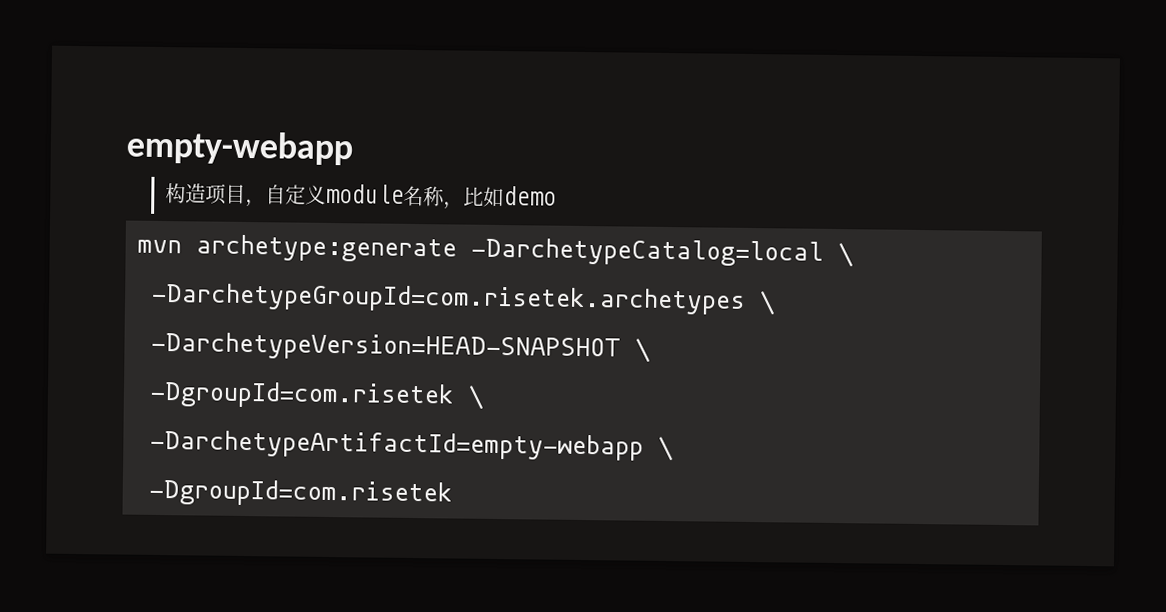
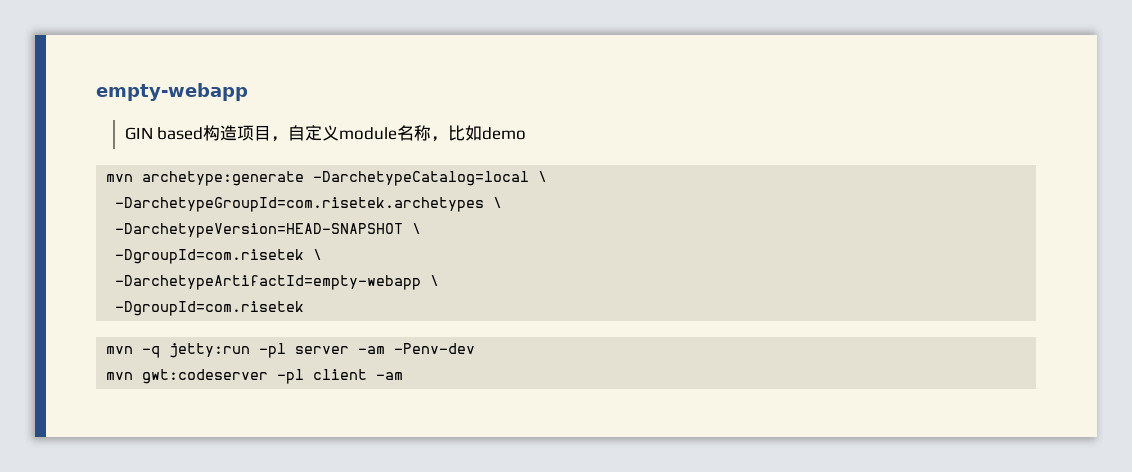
(354, 148) none -> [124,127,204,140] GIN based
(453, 493) none -> [106,343,476,358] [106,369,404,384] // mvn -q jetty:run -pl server -am -Penv-dev // mvn gwt:codeserver -pl client -am

